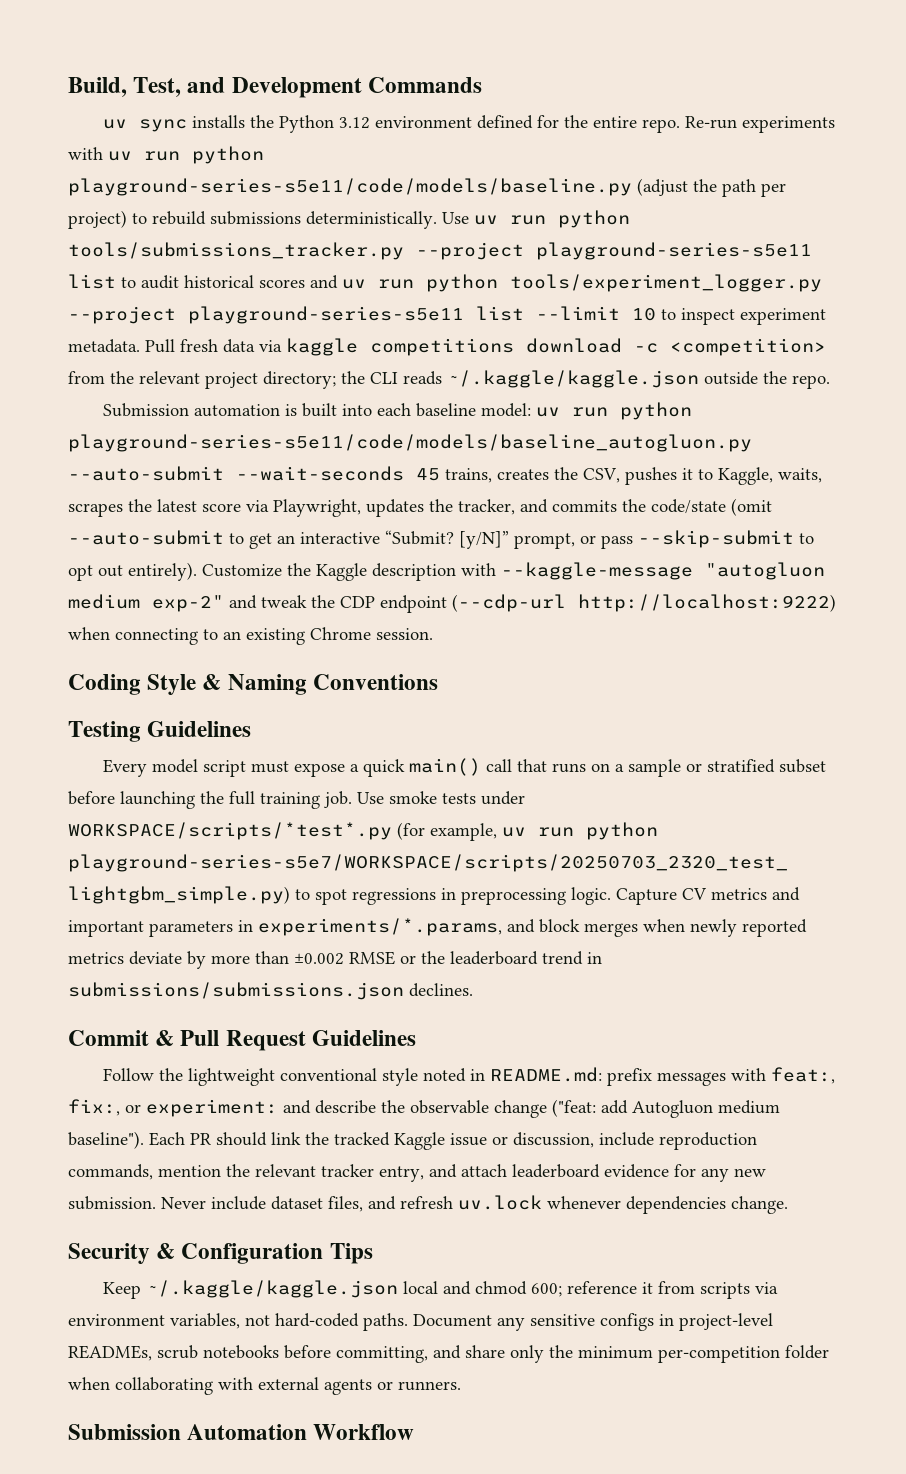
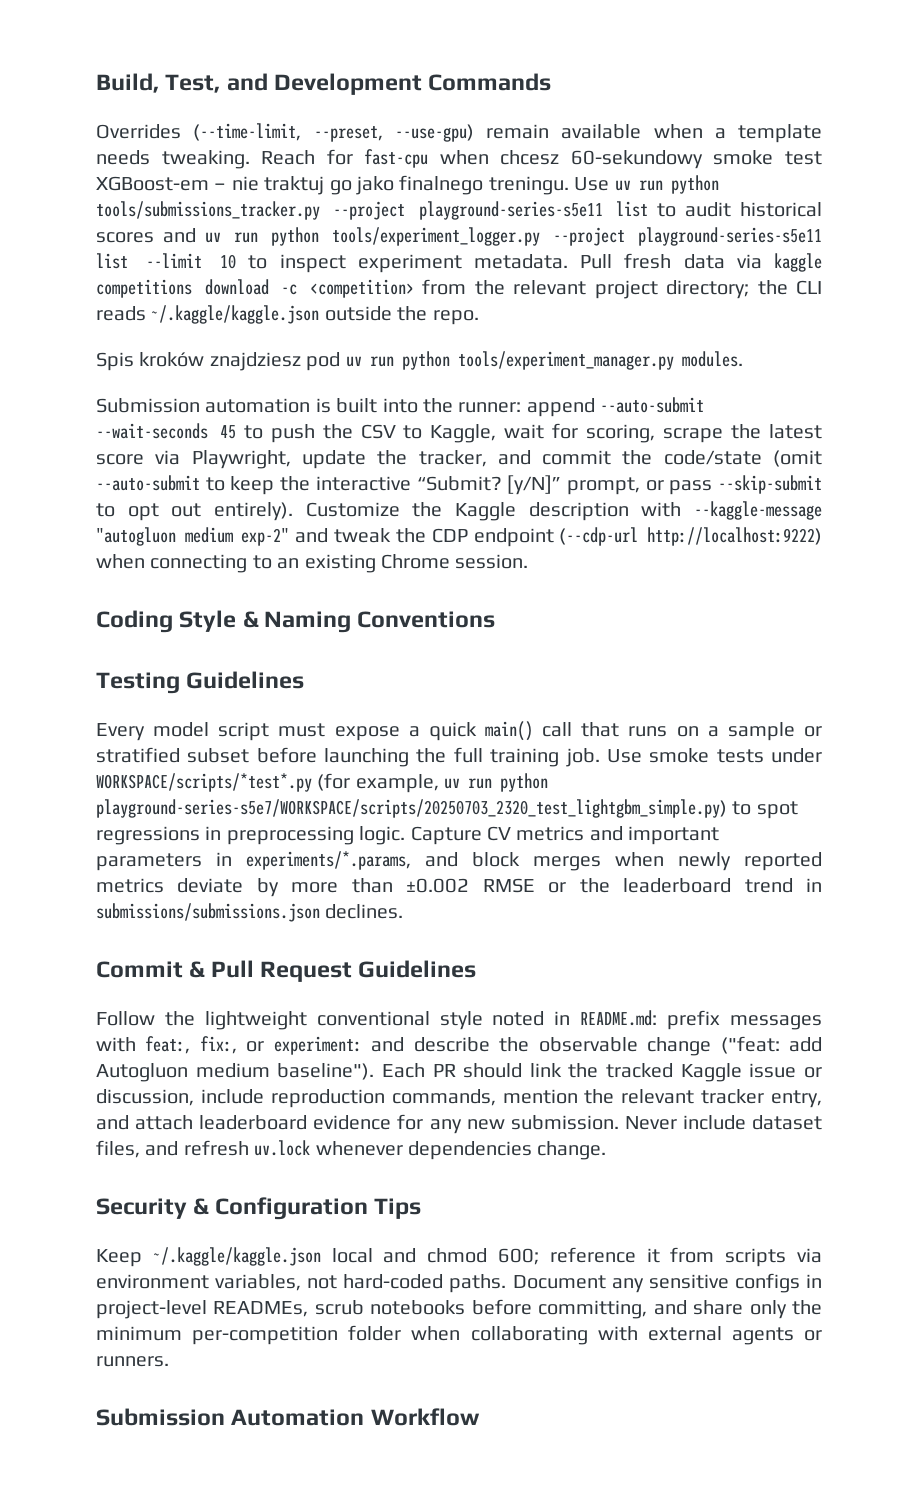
[103,115,836,133] [68,146,264,164] [68,178,786,197] [68,210,437,229] uv sync installs the Python 3.12 environment defined for the entire repo. Re-run experiments with uv run python playground-series-s5e11/code/models/baseline.py (adjust the path per project) to rebuild submissions deterministically. -> [96,123,822,143] [96,149,822,169] [96,175,569,195] Overrides (--time-limit, --preset, --use-gpu) remain available when a template needs tweaking. Reach for fast-cpu when chcesz 60-sekundowy smoke test XGBoost-em – nie traktuj go jako finalnego treningu.
(830, 382) none -> [96,351,743,371] // Spis kroków znajdziesz pod uv run python tools/experiment_manager.py modules.
[377,402,693,420] [68,434,752,452] [68,466,822,485] [68,503,123,517] each baseline model: uv run python playground-series-s5e11/code/models/baseline_autogluon.py --auto-submit --wait-seconds 45 trains, creates the CSV, pushes it to Kaggle, waits, scrapes -> [423,397,705,417] [96,423,724,443] the runner: append --auto-submit --wait-seconds 45 to push the CSV to Kaggle, wait for scoring, scrape
[366,499,424,517] updates -> [301,450,366,469] update
[552,500,617,512] commits -> [542,450,612,465] commit
[249,533,295,549] get an -> [230,476,311,495] keep the

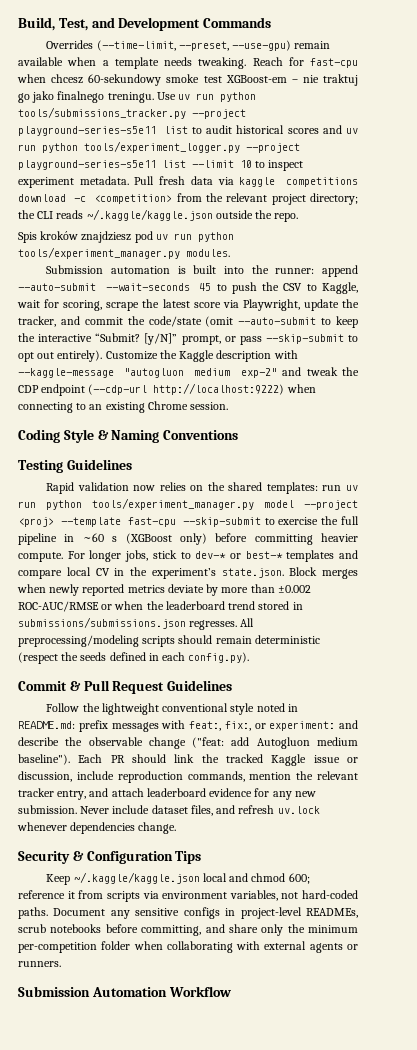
[96,721,822,741] [96,747,823,767] [96,773,549,793] [96,799,798,819] [96,826,720,845] [96,851,520,871] Every model script must expose a quick main() call that runs on a sample or stratified subset before launching the full training job. Use smoke tests under WORKSPACE/scripts/*test*.py (for example, uv run python playground-series-s5e7/WORKSPACE/scripts/20250703_2320_test_lightgbm_simple.py) to spot regressions in preprocessing logic. Capture CV metrics and important parameters in experiments/*.params, and block -> [46,482,358,494] [18,498,358,510] [18,516,359,527] [18,533,358,545] [18,550,358,562] [18,567,318,579] Rapid validation now relies on the shared templates: run uv run python tools/experiment_manager.py model --project <proj> --template fast-cpu --skip-submit to exercise the full pipeline in ~60 s (XGBoost only) before committing heavier compute. For longer jobs, stick to dev-* or best-* templates and compare local CV in the experiment’s state.json. Block
[482,878,567,893] RMSE or -> [18,601,144,612] ROC-AUC/RMSE or when
(793, 885) none -> [258,601,290,610] stored
[325,904,404,919] declines. -> [189,618,255,630] [18,635,320,647] [18,652,250,664] regresses. All preprocessing/modeling scripts should remain deterministic (respect the seeds defined in each config.py).

